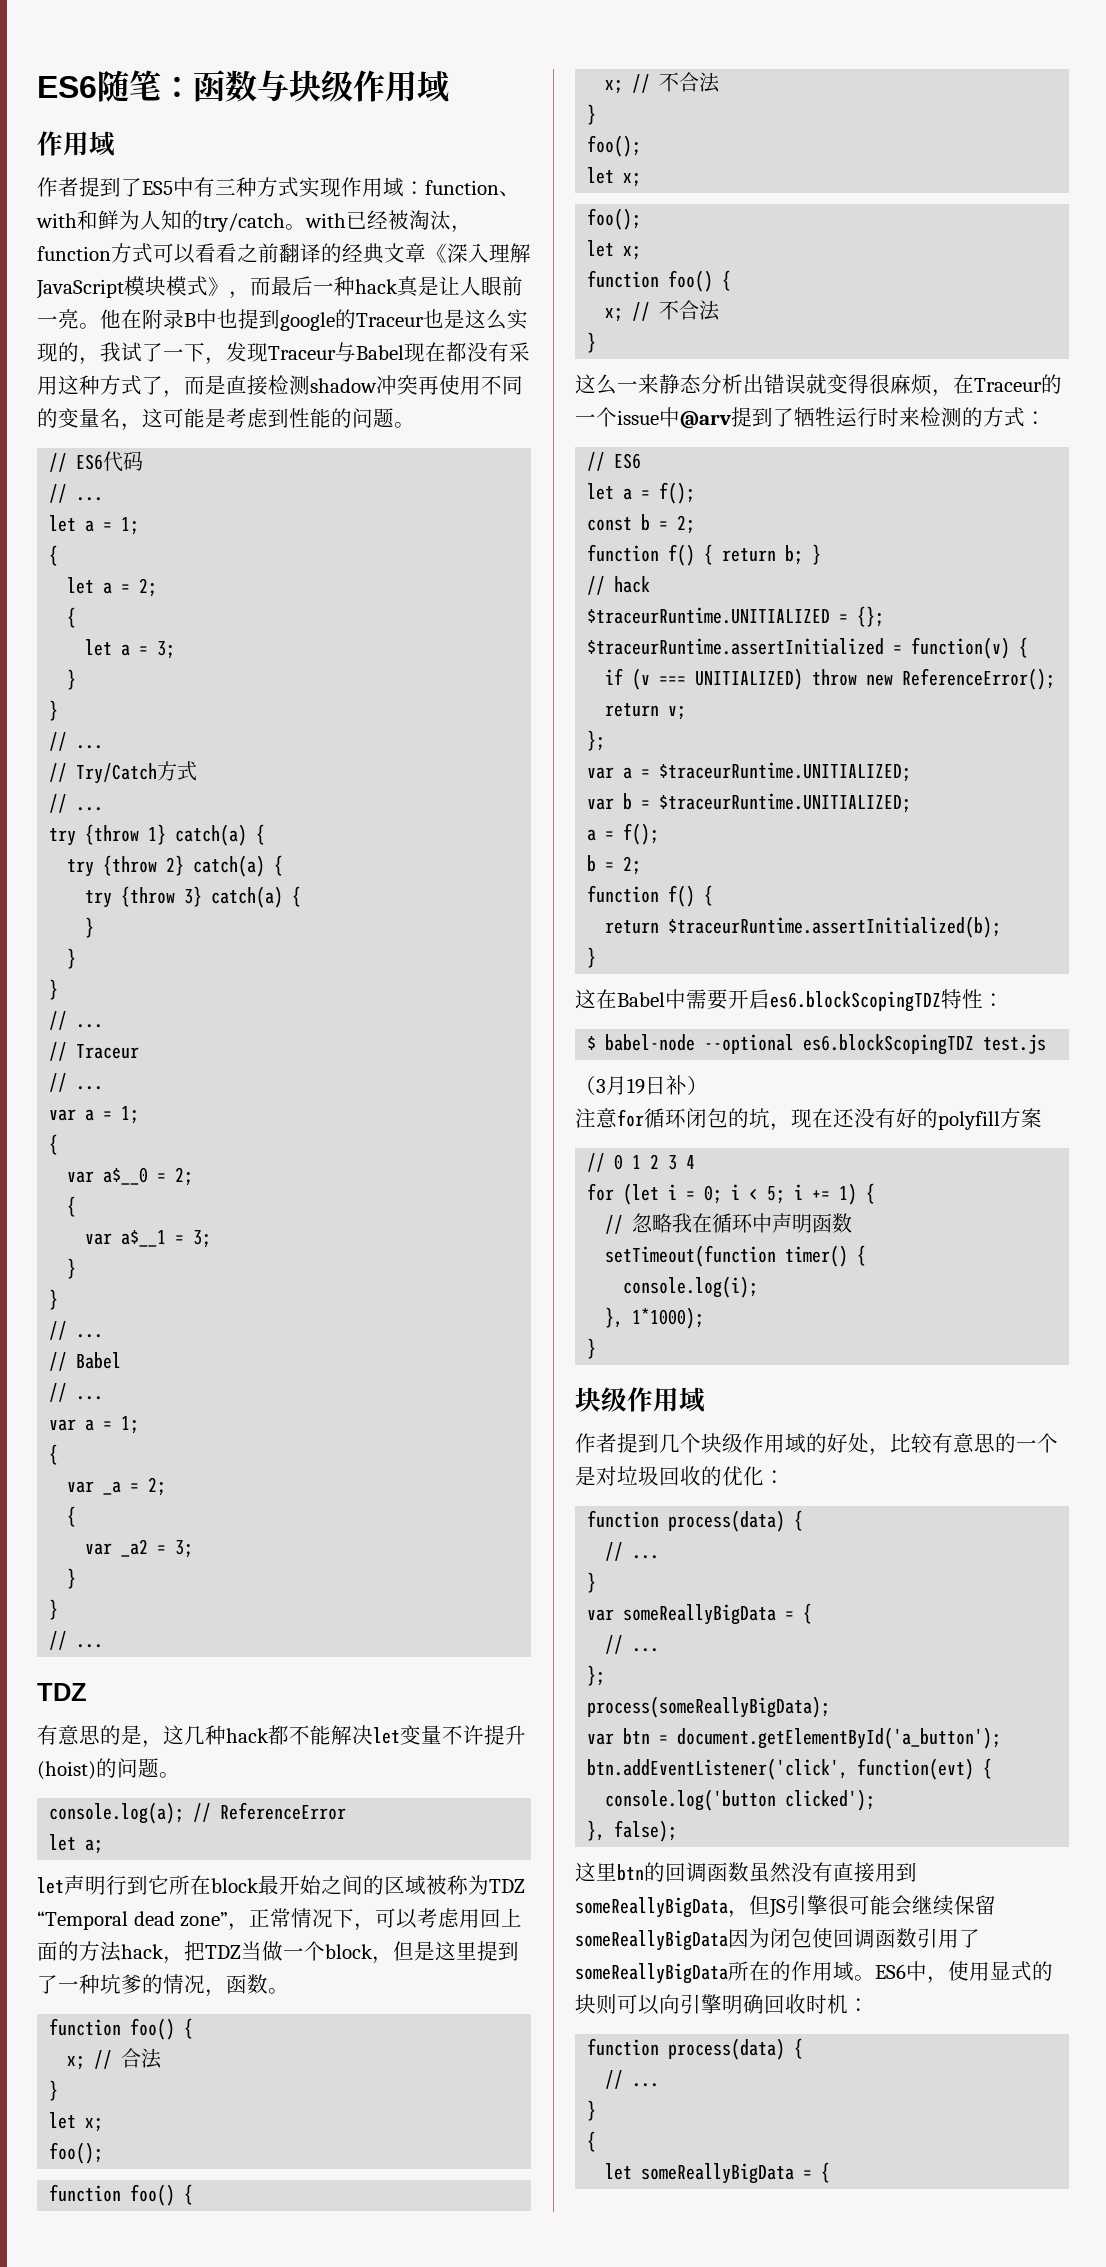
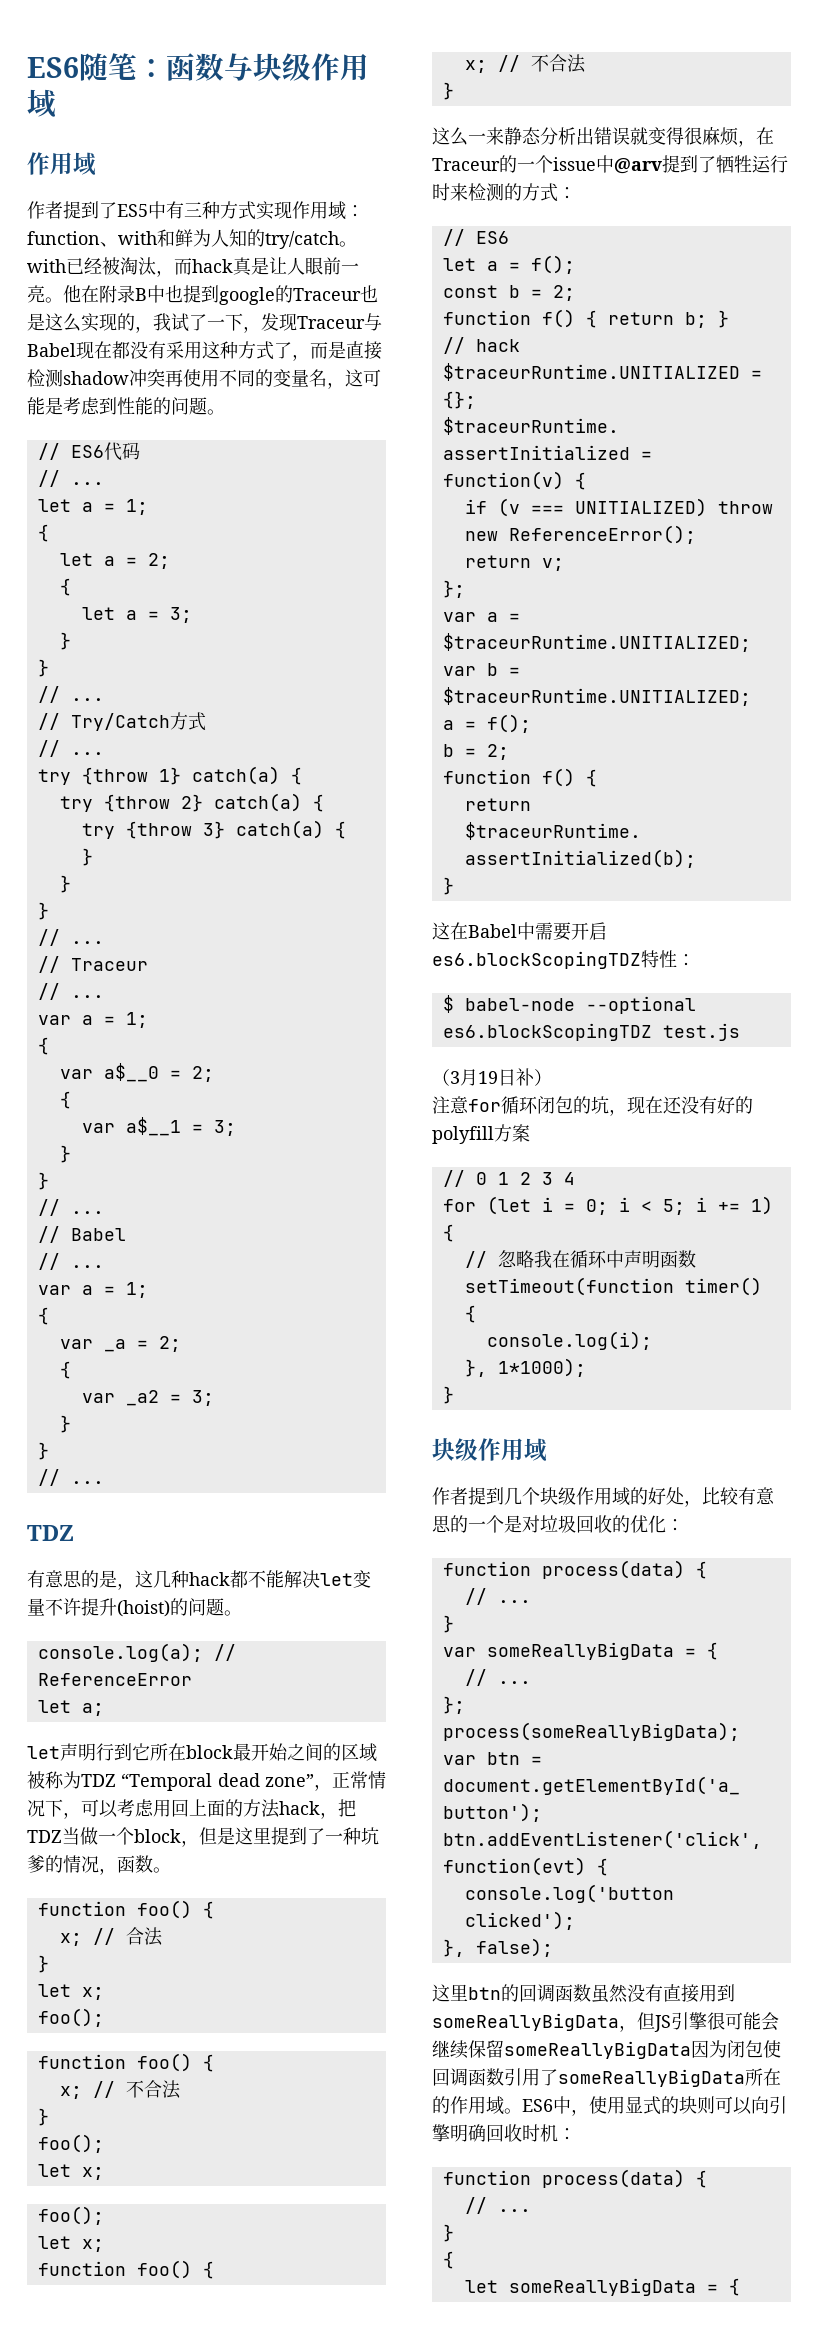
[37,243,531,264] [36,276,355,299] function方式可以看看之前翻译的经典文章《深入理解JavaScript模块模式》，而最后一种 -> [174,258,192,275] 而

